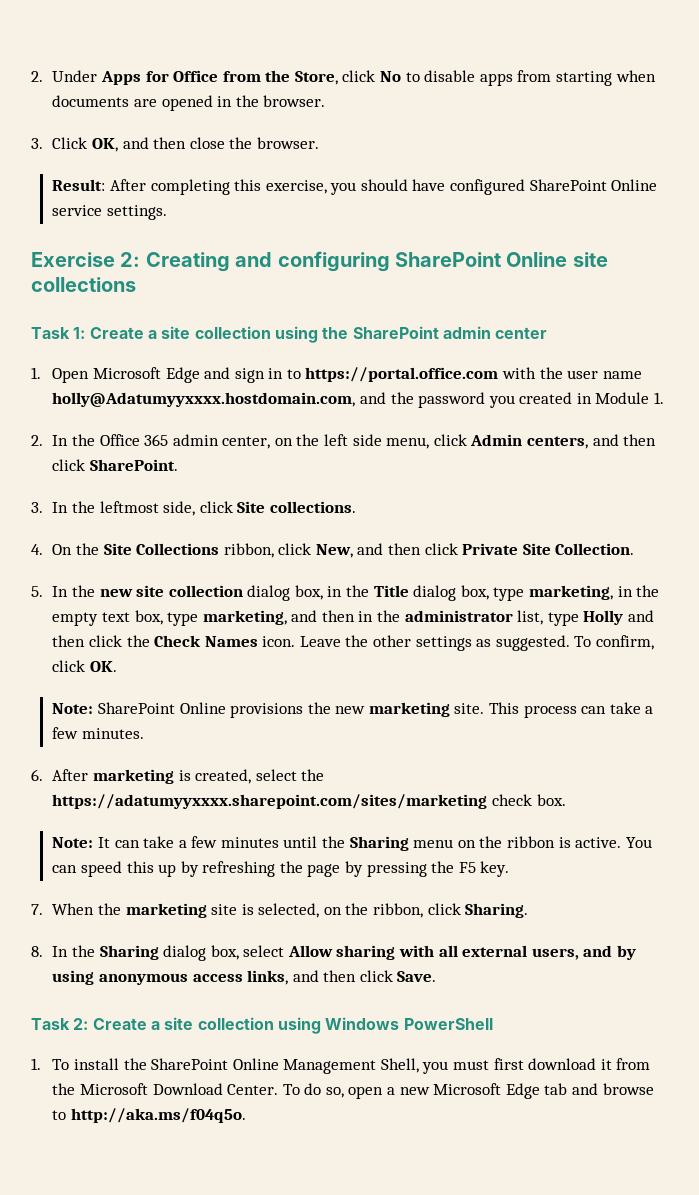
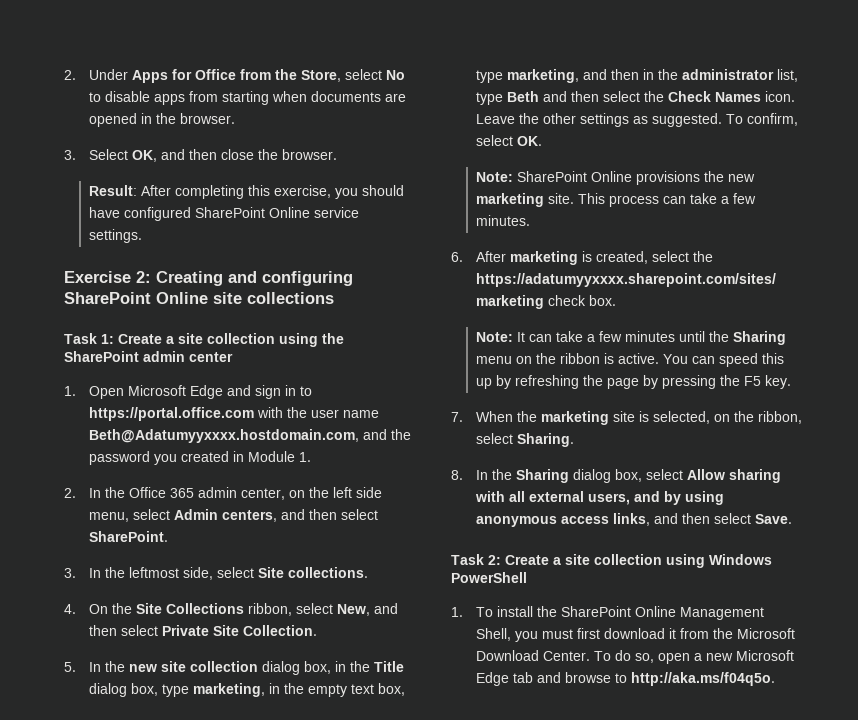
[342,70,376,82] click -> [345,69,383,80] select
[52,137,88,149] Click -> [89,149,129,160] Select
[52,392,356,407] holly@Adatumyyxxxx.hostdomain.com, -> [89,429,360,443] Beth@Adatumyyxxxx.hostdomain.com,
[433,434,467,446] click -> [133,509,171,520] select
[52,459,86,471] click -> [341,509,379,520] select
[199,501,233,513] click -> [217,567,255,578] select
[278,543,312,555] click -> [296,603,334,614] select
[424,543,458,555] click -> [121,625,159,636] select
[583,610,655,625] [52,635,122,647] Holly and then click -> [507,91,641,102] Beth and then select
[52,660,86,672] click -> [476,135,514,146] select
[427,903,461,915] click -> [476,433,514,444] select
[359,970,393,982] click -> [714,513,752,524] select

